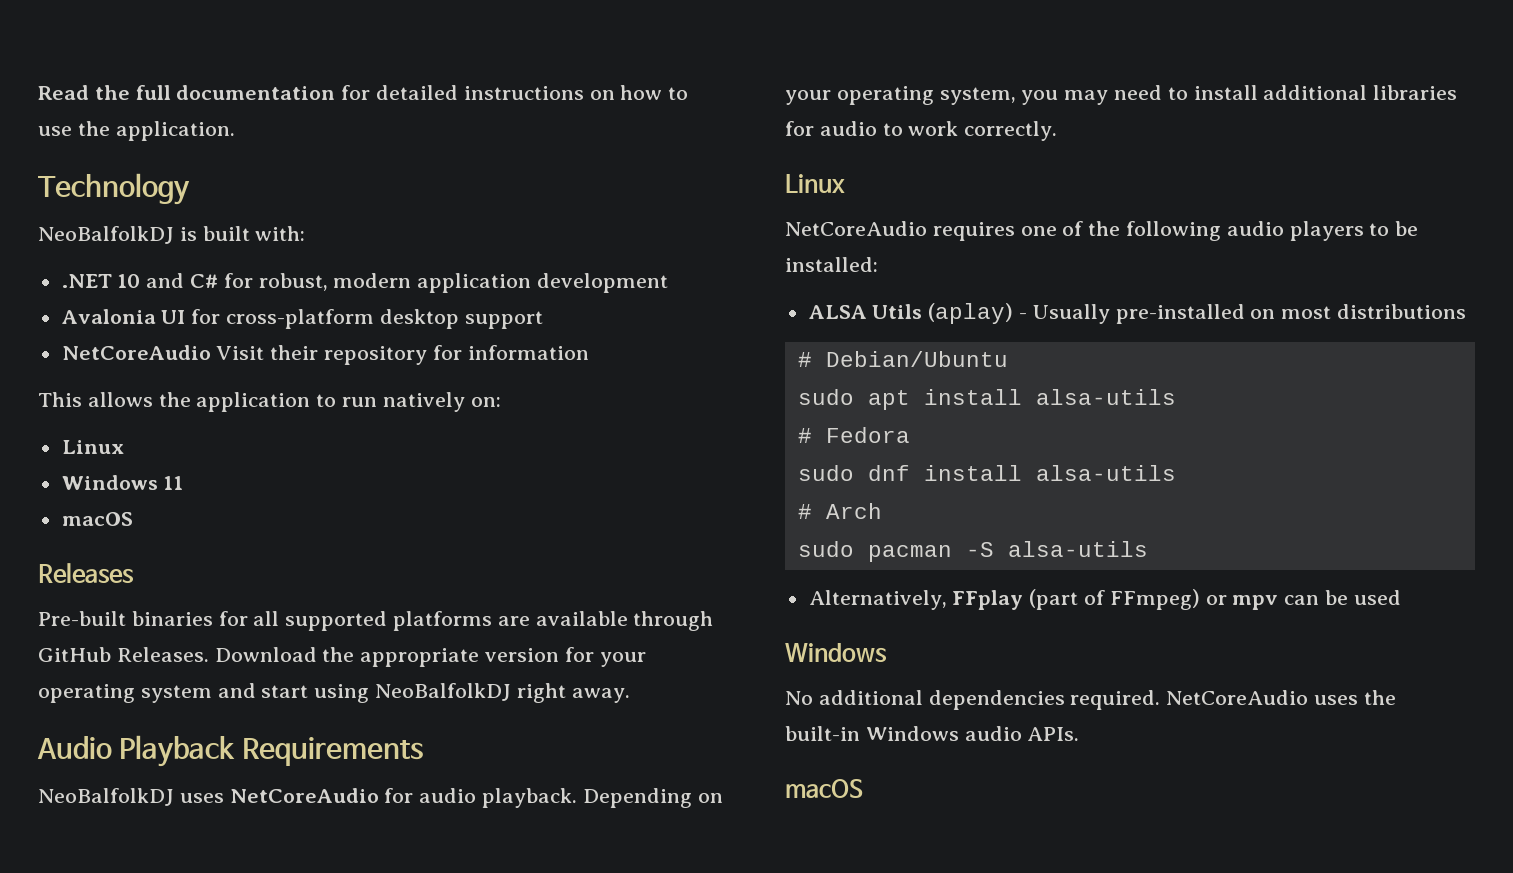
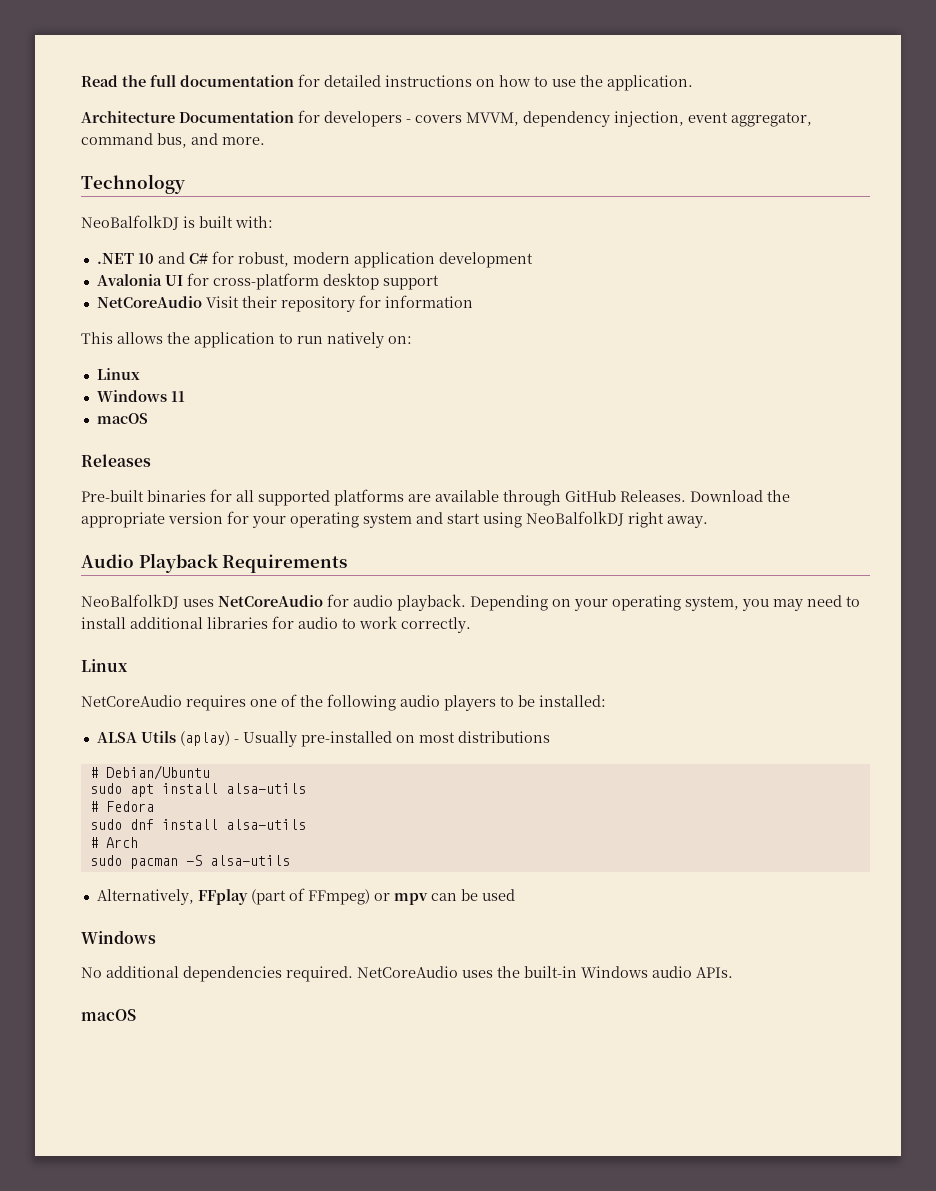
(235, 131) none -> [81,110,812,127] [81,133,265,148] // Architecture Documentation for developers - covers MVVM, dependency injection, event aggregator, command bus, and more.

